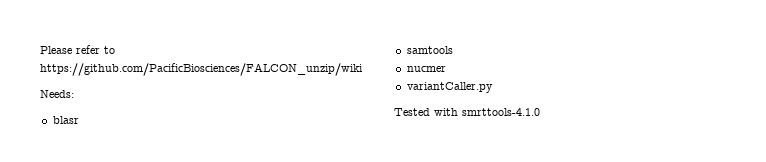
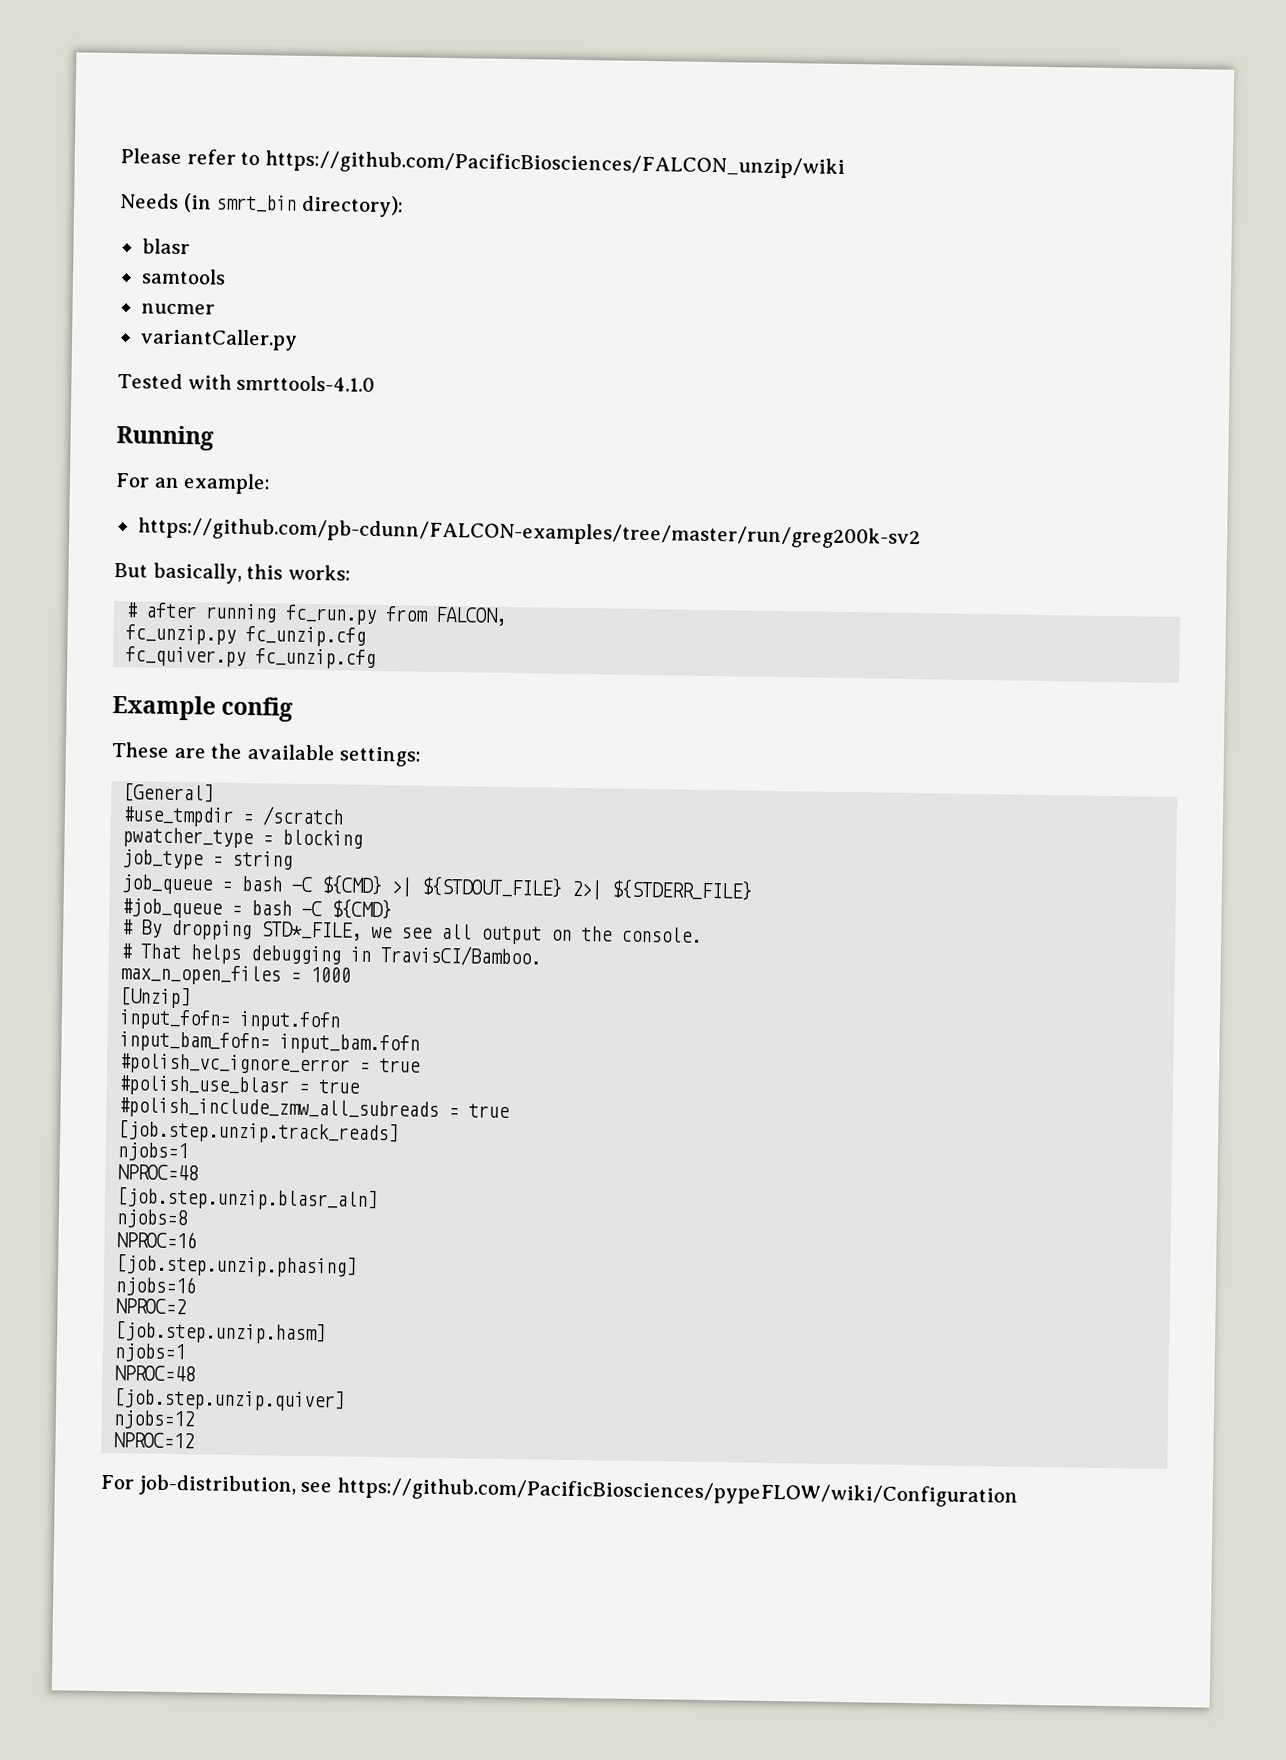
[40,90,74,98] Needs: -> [120,193,404,218] Needs (in smrt_bin directory):
(540, 112) none -> [116,425,214,451] [115,473,272,495] [137,517,921,550] [114,562,351,584] [125,602,508,626] [125,624,367,647] [125,646,377,669] [112,695,294,722] [111,742,422,767] [123,782,215,803] [122,806,345,827] [122,827,364,849] [122,849,294,870] [121,874,754,901] [121,898,393,920] [121,919,703,945] [120,943,542,967] [120,964,352,986] [120,986,192,1009] [119,1009,341,1032] [119,1031,421,1055] [119,1053,422,1076] [118,1075,361,1097] [118,1097,511,1121] [118,1119,400,1145] [117,1142,189,1162] [117,1164,200,1181] [117,1186,379,1212] [116,1209,189,1229] [116,1231,198,1249] [116,1253,358,1278] [115,1276,197,1297] [115,1298,188,1315] [115,1320,327,1345] [114,1343,186,1363] [114,1365,197,1382] [114,1387,346,1412] [113,1410,196,1430] [113,1432,196,1449] [100,1474,1018,1508] // Running // For an example: // https://github.com/pb-cdunn/FALCON-examples/tree/master/run/greg200k-sv2 // But basically, this works: // # after running fc_run.py from FALCON, // fc_unzip.py fc_unzip.cfg // fc_quiver.py fc_unzip.cfg // Example config // These are the available settings: // [General] // #use_tmpdir = /scratch // pwatcher_type = blocking // job_type = string // job_queue = bash -C ${CMD} >| ${STDOUT_FILE} 2>| ${STDERR_FILE} // #job_queue = bash -C ${CMD} // # By dropping STD*_FILE, we see all output on the console. // # That helps debugging in TravisCI/Bamboo. // max_n_open_files = 1000 // [Unzip] // input_fofn= input.fofn // input_bam_fofn= input_bam.fofn // #polish_vc_ignore_error = true // #polish_use_blasr = true // #polish_include_zmw_all_subreads = true // [job.step.unzip.track_reads] // njobs=1 // NPROC=48 // [job.step.unzip.blasr_aln] // njobs=8 // NPROC=16 // [job.step.unzip.phasing] // njobs=16 // NPROC=2 // [job.step.unzip.hasm] // njobs=1 // NPROC=48 // [job.step.unzip.quiver] // njobs=12 // NPROC=12 // For job-distribution, see https://github.com/PacificBiosciences/pypeFLOW/wiki/Configuration

